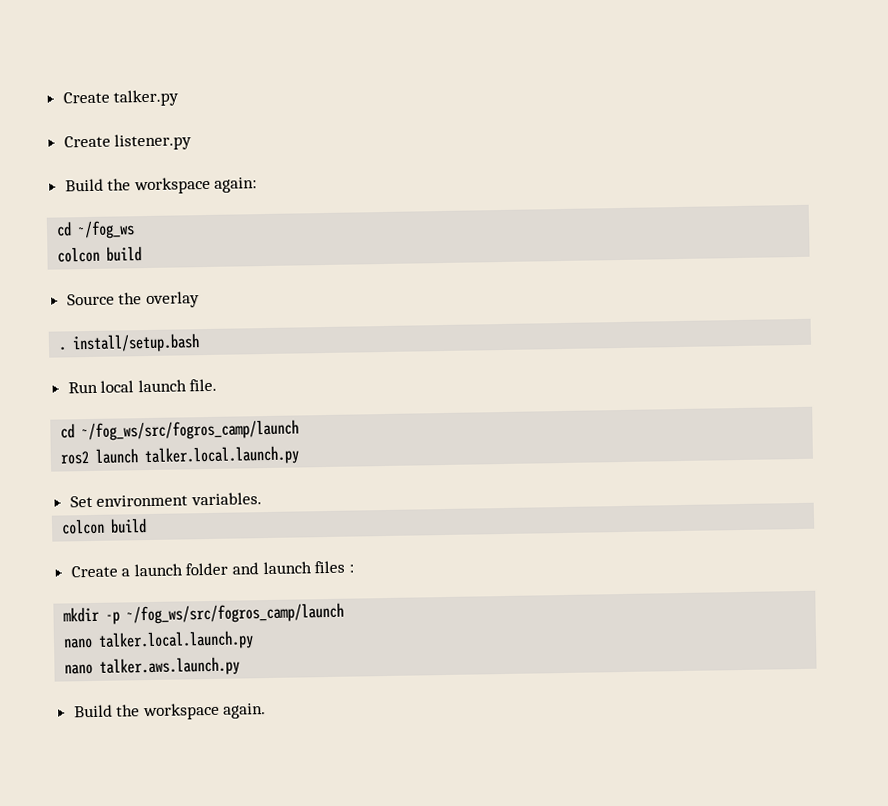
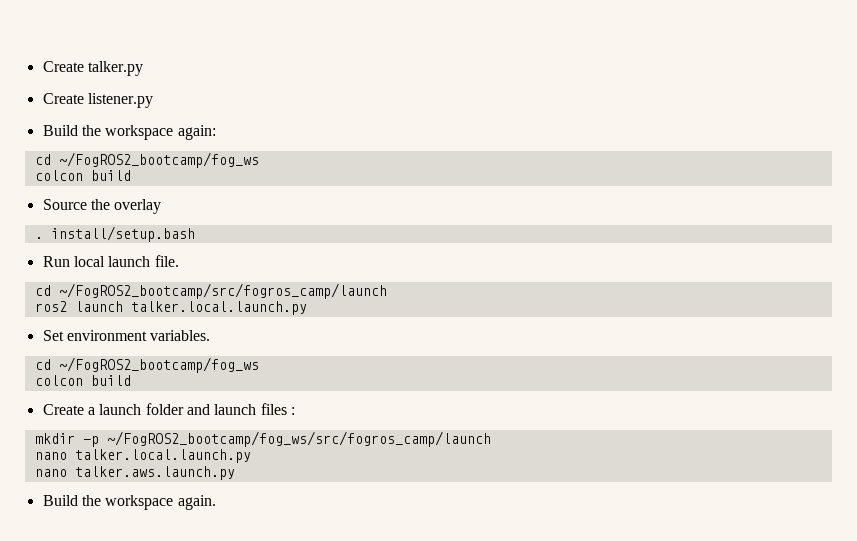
[77,220,136,240] ~/fog_ws -> [58,152,259,168] ~/FogROS2_bootcamp/fog_ws
[81,419,300,442] ~/fog_ws/src/fogros_camp/launch -> [58,283,387,299] ~/FogROS2_bootcamp/src/fogros_camp/launch
(262, 499) none -> [34,357,259,373] // cd ~/FogROS2_bootcamp/fog_ws
[126,602,345,625] ~/fog_ws/src/fogros_camp/launch -> [106,431,491,447] ~/FogROS2_bootcamp/fog_ws/src/fogros_camp/launch

